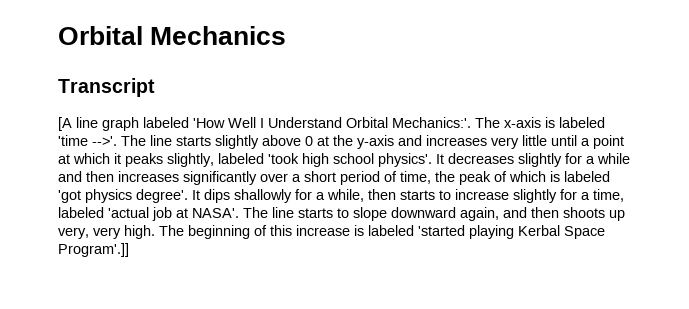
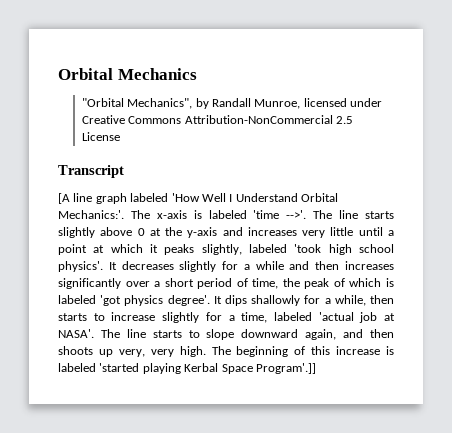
(287, 35) none -> [81,98,383,109] [81,115,353,124] [81,132,120,141] // "Orbital Mechanics", by Randall Munroe, licensed under Creative Commons Attribution-NonCommercial 2.5 License

